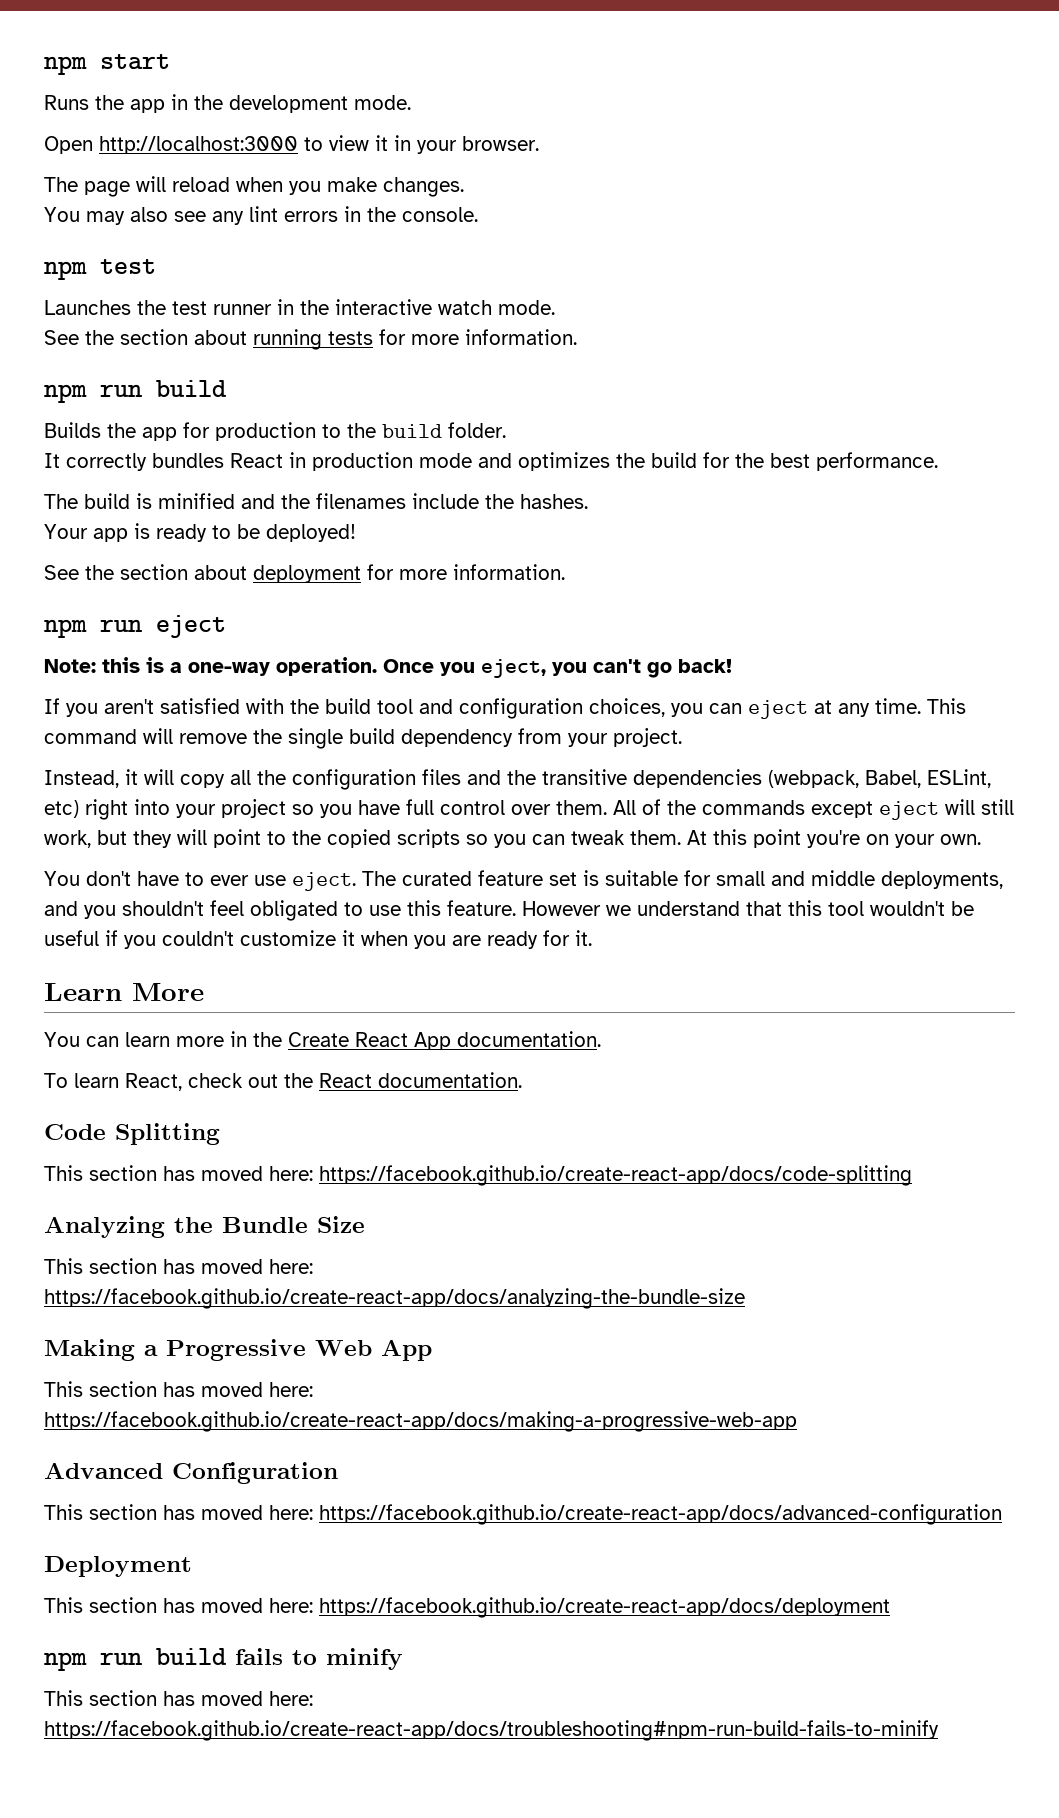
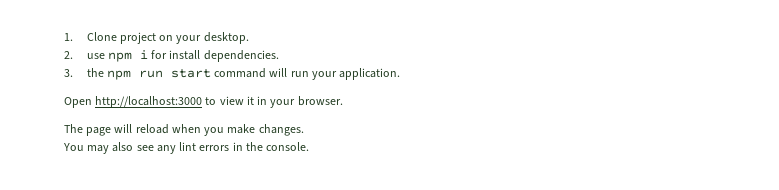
[44,54,170,75] [44,94,411,113] npm start // Runs the app in the development mode. -> [64,32,249,44] [64,50,279,62] [64,68,401,80] 1. Clone project on your desktop. // 2. use npm i for install dependencies. // 3. the npm run start command will run your application.
[44,259,156,280] [44,299,555,315] [44,329,577,350] [44,380,227,403] [44,422,506,441] [44,452,938,471] [44,493,588,509] [44,523,356,542] [44,564,565,583] [44,615,226,638] [44,657,732,678] [44,698,966,719] [44,728,682,749] [44,769,991,790] [44,799,1014,820] [44,829,981,848] [44,870,1003,891] [44,900,974,921] [44,930,592,949] [44,983,204,1001] [44,1031,601,1050] [44,1072,522,1091] [44,1123,220,1145] [44,1165,912,1186] [44,1216,365,1238] [44,1258,313,1274] [44,1288,745,1309] [44,1339,432,1361] [44,1381,313,1397] [44,1411,797,1432] [44,1462,338,1484] [44,1504,1002,1525] [44,1556,192,1577] [44,1597,890,1618] [44,1648,403,1671] [44,1690,313,1706] [44,1720,939,1741] // npm test // Launches the test runner in the interactive watch mode. // See the section about running tests for more information. // npm run build // Builds the app for production to the build folder. // It correctly bundles React in production mode and optimizes the build for the best performance. // The build is minified and the filenames include the hashes. // Your app is ready to be deployed! // See the section about deployment for more information. // npm run eject // Note: this is a one-way operation. Once you eject, you can't go back! // If you aren't satisfied with the build tool and configuration choices, you can eject at any time. This command will remove the single build dependency from your project. // Instead, it will copy all the configuration files and the transitive dependencies (webpack, Babel, ESLint, etc) right into your project so you have full control over them. All of the commands except eject will still work, but they will point to the copied scripts so you can tweak them. At this point you're on your own. // You don't have to ever use eject. The curated feature set is suitable for small and middle deployments, and you shouldn't feel obligated to use this feature. However we understand that this tool wouldn't be useful if you couldn't customize it when you are ready for it. // Learn More // You can learn more in the Create React App documentation. // To learn React, check out the React documentation. // Code Splitting // This section has moved here: https://facebook.github.io/create-react-app/docs/code-splitting // Analyzing the Bundle Size // This section has moved here: https://facebook.github.io/create-react-app/docs/analyzing-the-bundle-size // Making a Progressive Web App // This section has moved here: https://facebook.github.io/create-react-app/docs/making-a-progressive-web-app // Advanced Configuration // This section has moved here: https://facebook.github.io/create-react-app/docs/advanced-configuration // Deployment // This section has moved here: https://facebook.github.io/create-react-app/docs/deployment // npm run build fails to minify // This section has moved here: https://facebook.github.io/create-react-app/docs/troubleshooting#npm-run-build-fails-to-minify -> (310, 146) none

